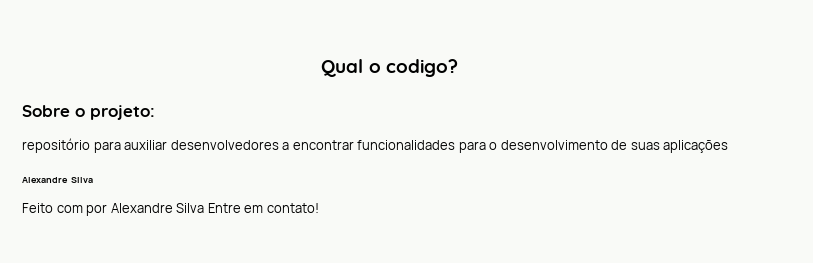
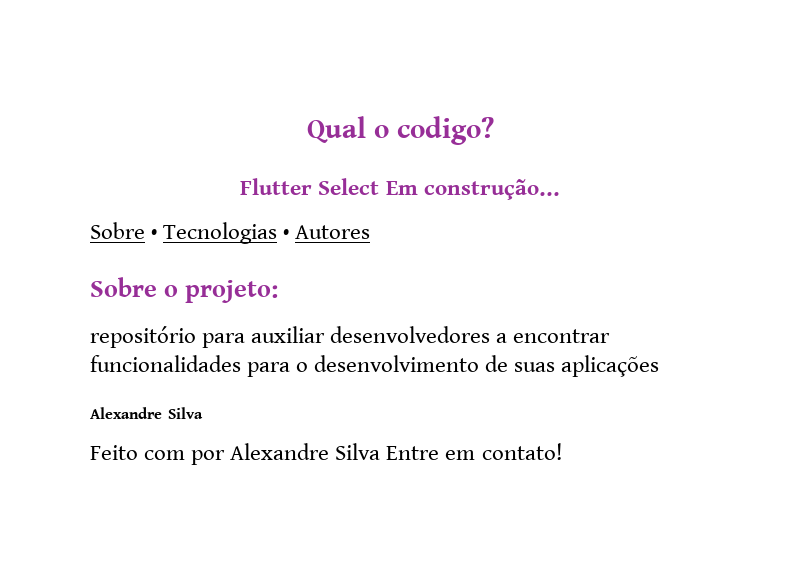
(458, 68) none -> [240,178,560,200] [90,222,371,244] // Flutter Select Em construção... // Sobre • Tecnologias • Autores

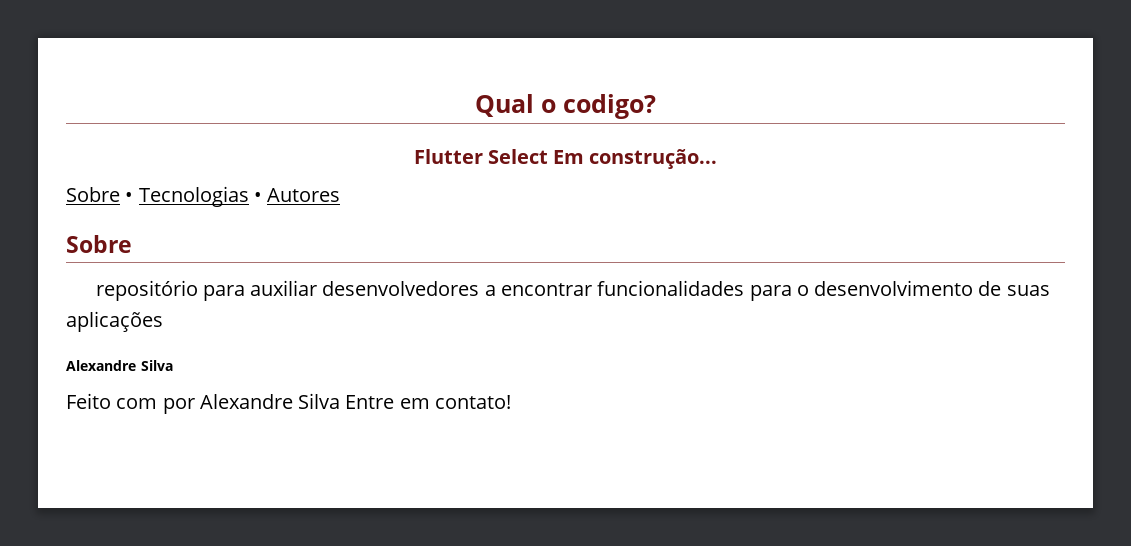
[164,280,279,303] o projeto: -> (132, 244) none

